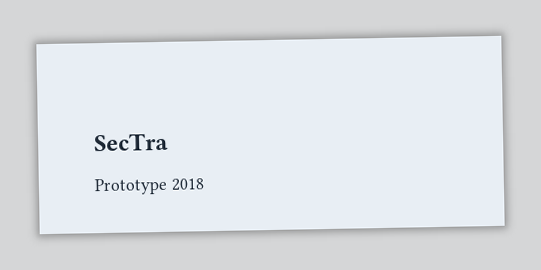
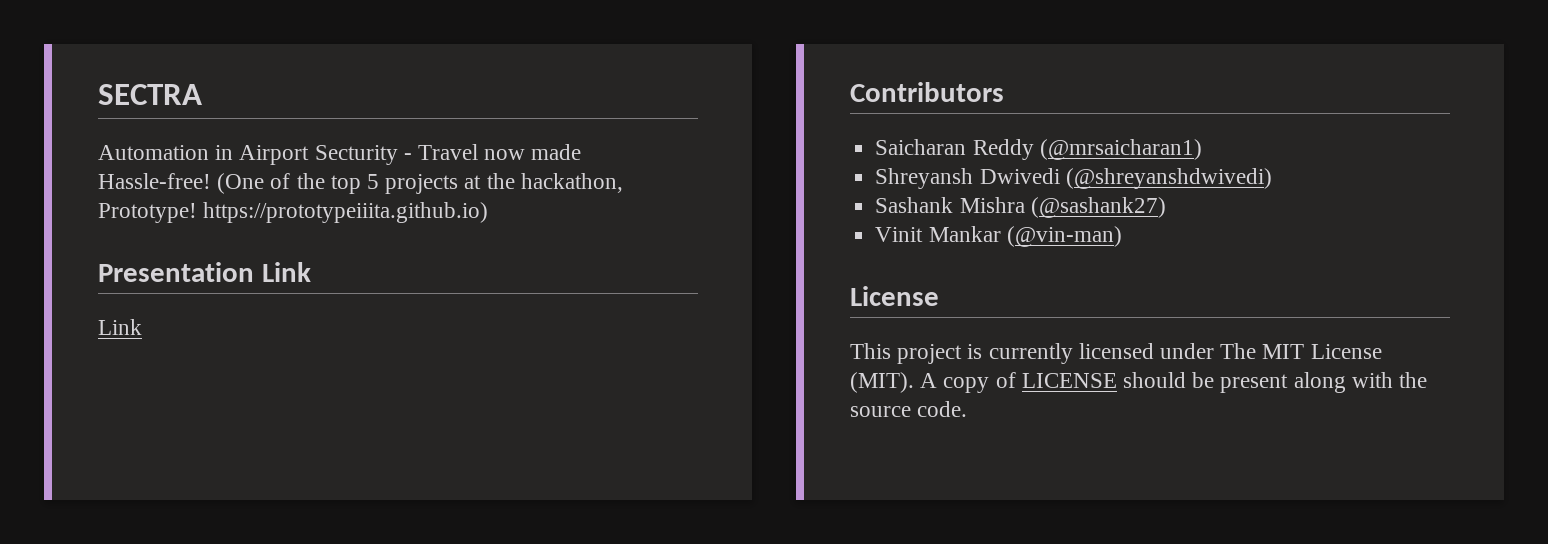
[93,132,169,152] [94,177,204,196] SecTra // Prototype 2018 -> [98,84,202,105] [98,144,582,165] [98,173,623,194] [98,202,489,223] [98,262,311,282] [98,319,142,335] [850,82,1004,102] [875,139,1202,160] [875,168,1272,189] [875,197,1166,218] [875,226,1122,247] [850,286,939,306] [850,343,1382,364] [850,372,1428,393] [850,401,968,417] SECTRA // Automation in Airport Secturity - Travel now made Hassle-free! (One of the top 5 projects at the hackathon, Prototype! https://prototypeiiita.github.io) // Presentation Link // Link // Contributors // Saicharan Reddy (@mrsaicharan1) // Shreyansh Dwivedi (@shreyanshdwivedi) // Sashank Mishra (@sashank27) // Vinit Mankar (@vin-man) // License // This project is currently licensed under The MIT License (MIT). A copy of LICENSE should be present along with the source code.

